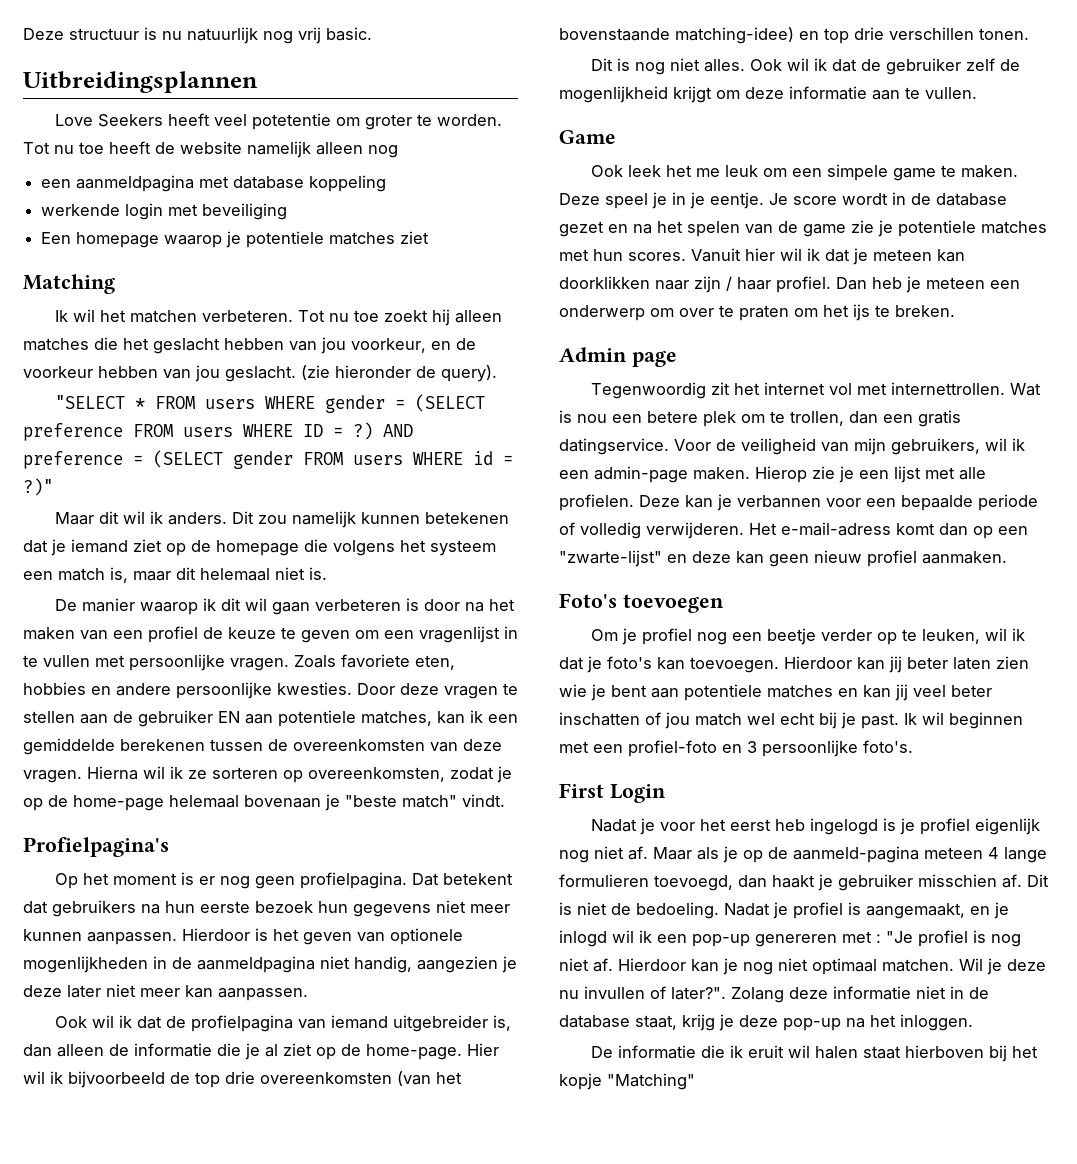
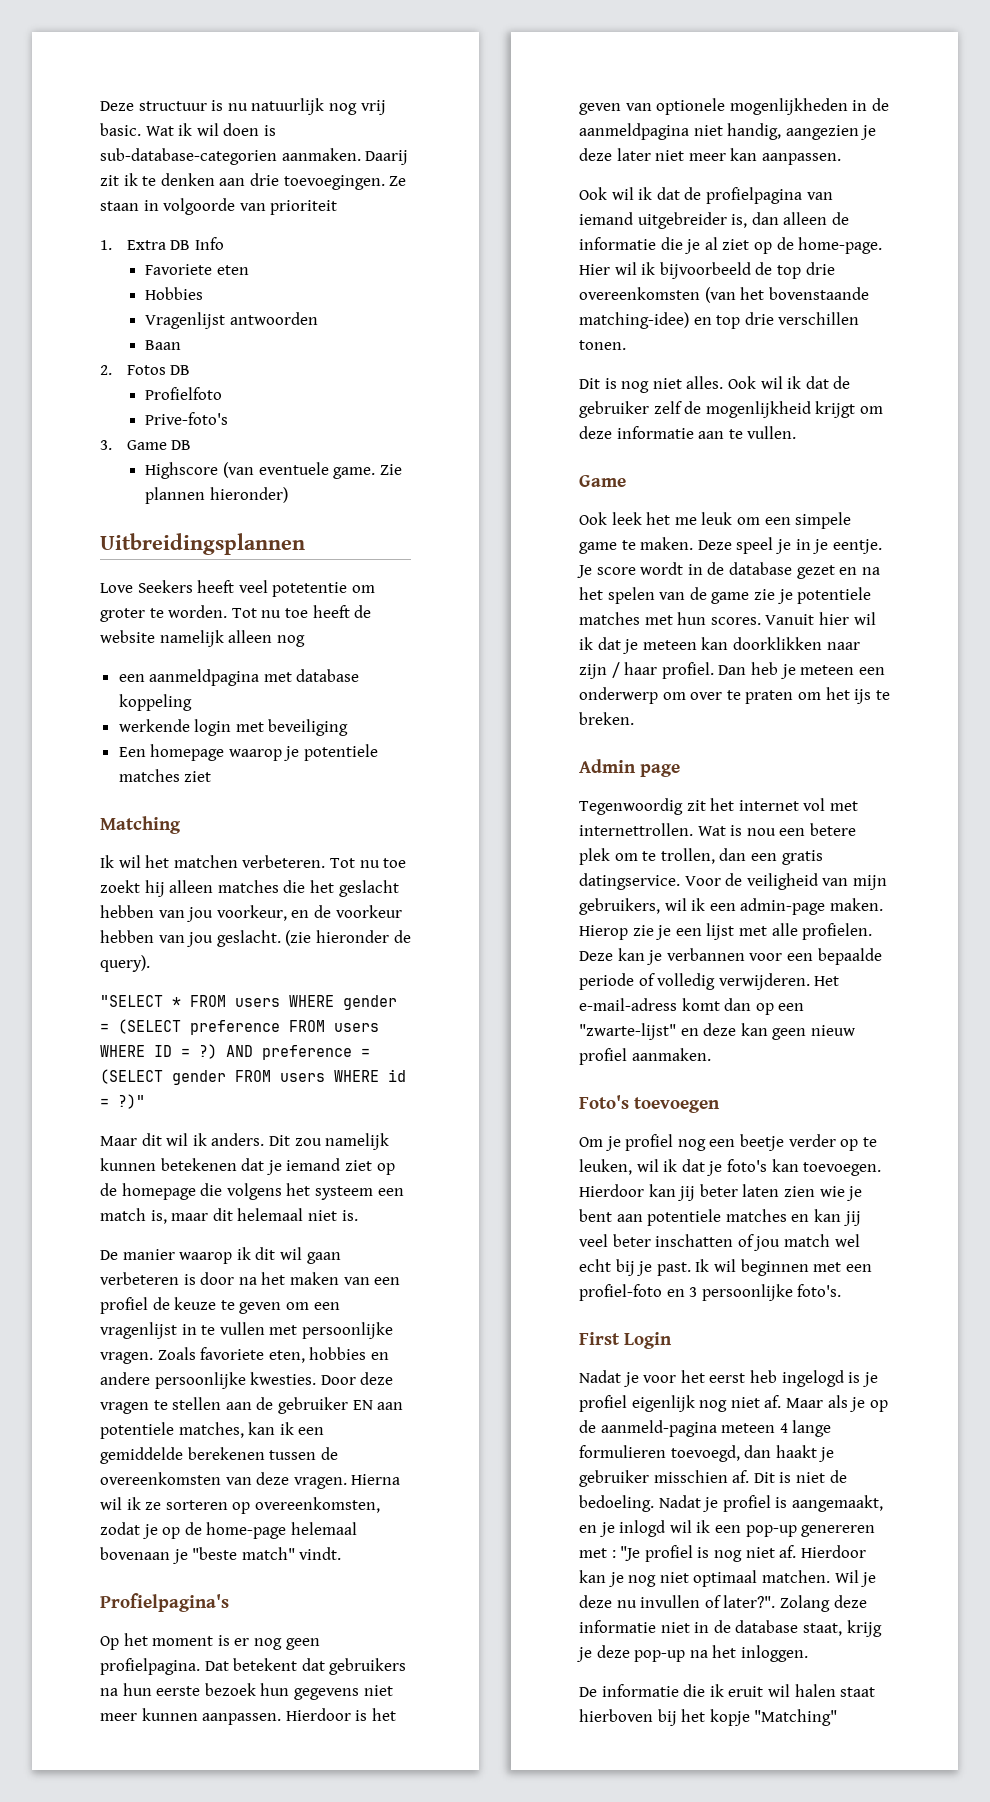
(372, 34) none -> [145,123,276,136] [100,148,409,165] [100,173,407,190] [100,198,338,215] [100,237,224,250] [145,264,249,275] [145,287,204,300] [145,312,318,329] [145,340,182,350] [100,365,191,375] [145,387,223,400] [145,412,229,425] [100,440,192,450] [145,462,402,479] [145,487,288,504] Wat ik wil doen is sub-database-categorien aanmaken. Daarij zit ik te denken aan drie toevoegingen. Ze staan in volgoorde van prioriteit // 1. Extra DB Info // Favoriete eten // Hobbies // Vragenlijst antwoorden // Baan // 2. Fotos DB // Profielfoto // Prive-foto's // 3. Game DB // Highscore (van eventuele game. Zie plannen hieronder)

